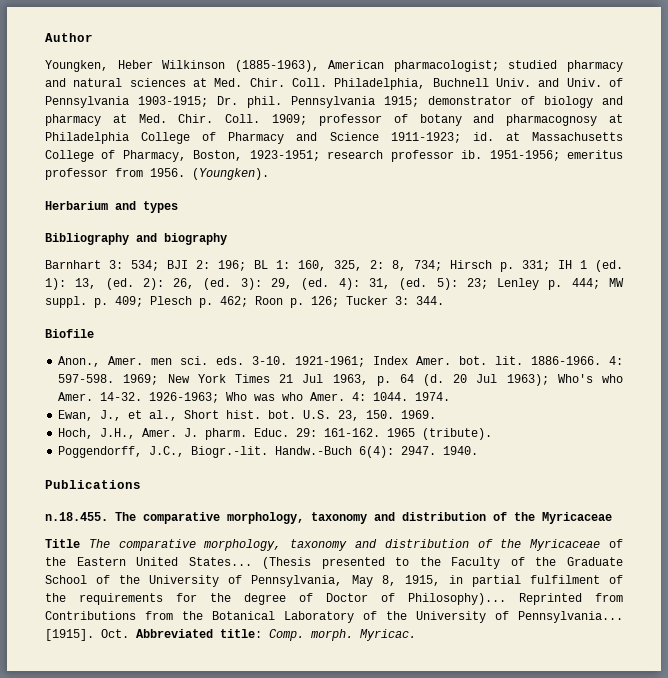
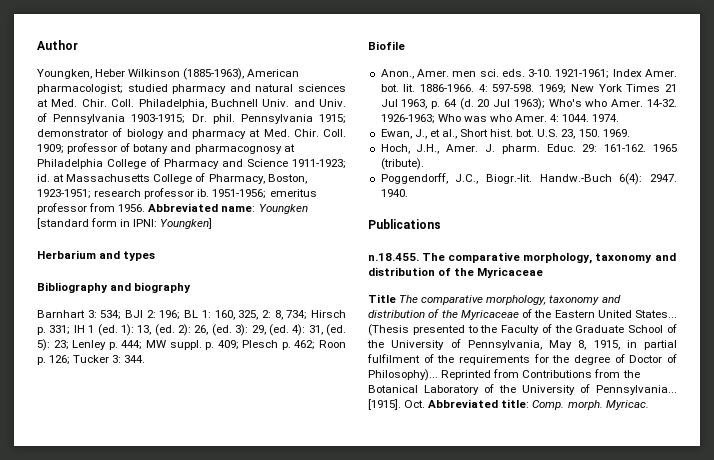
[192,168,269,180] (Youngken). -> [148,203,308,214] [37,218,213,229] Abbreviated name: Youngken [standard form in IPNI: Youngken]

